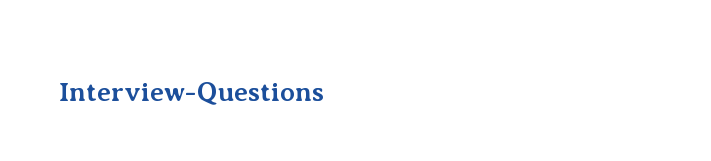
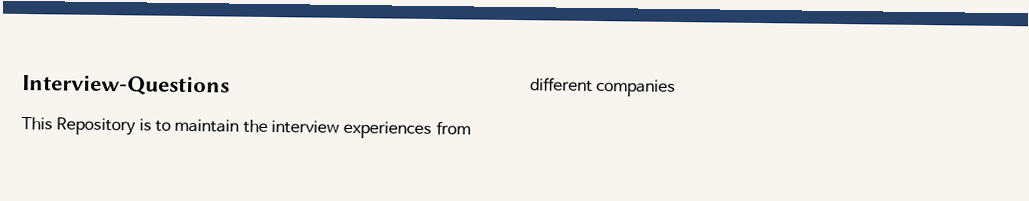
(324, 93) none -> [21,116,471,140] [530,77,677,97] // This Repository is to maintain the interview experiences from different companies

